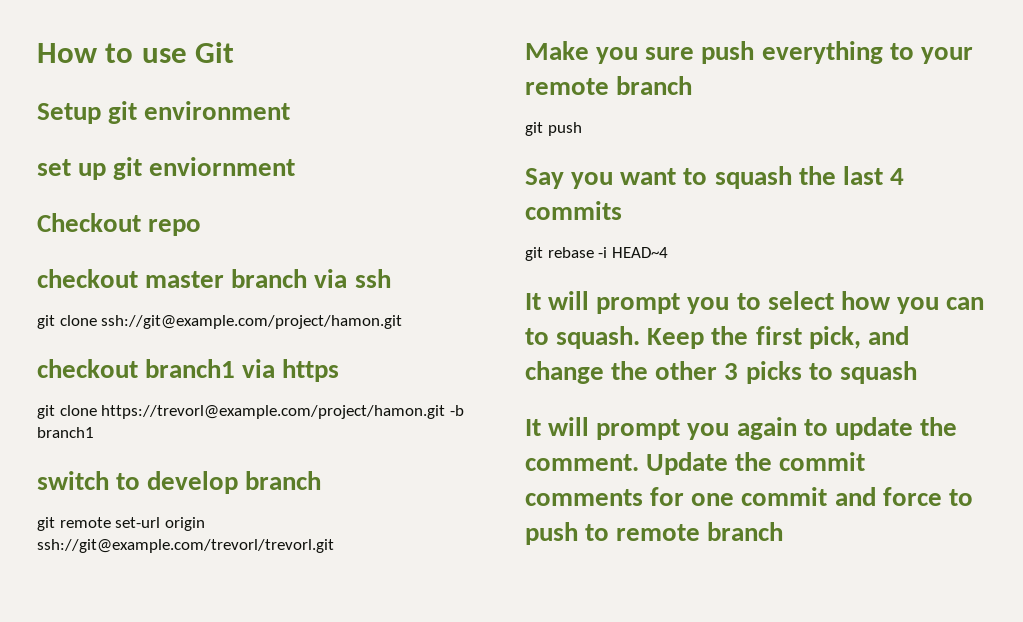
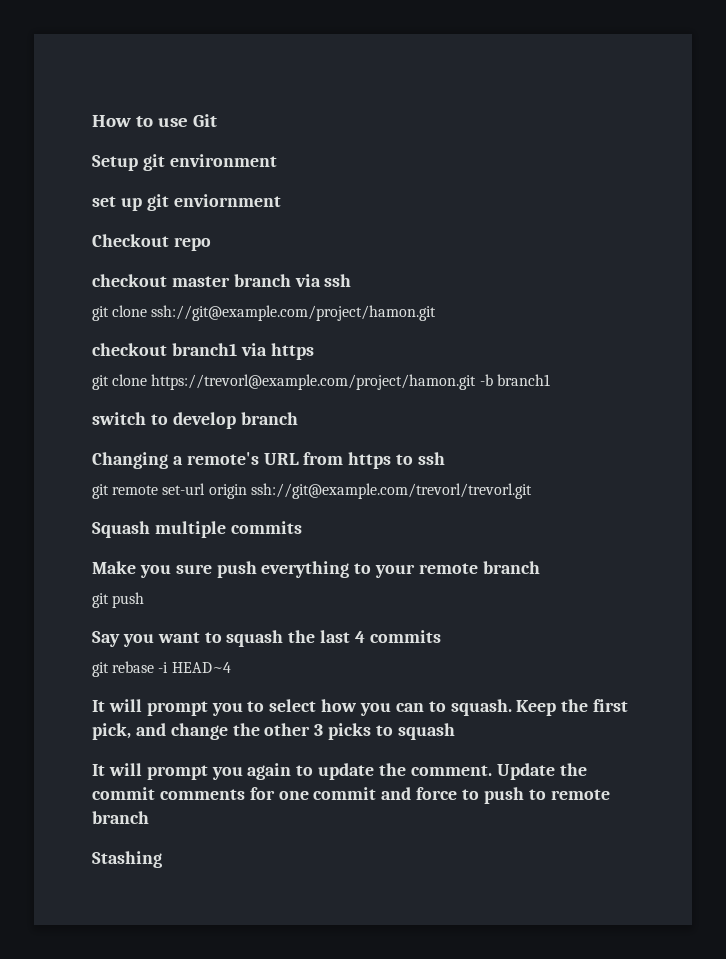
(322, 480) none -> [92,452,446,469] // Changing a remote's URL from https to ssh
(334, 546) none -> [92,521,302,538] // Squash multiple commits
(784, 531) none -> [92,851,162,868] // Stashing

